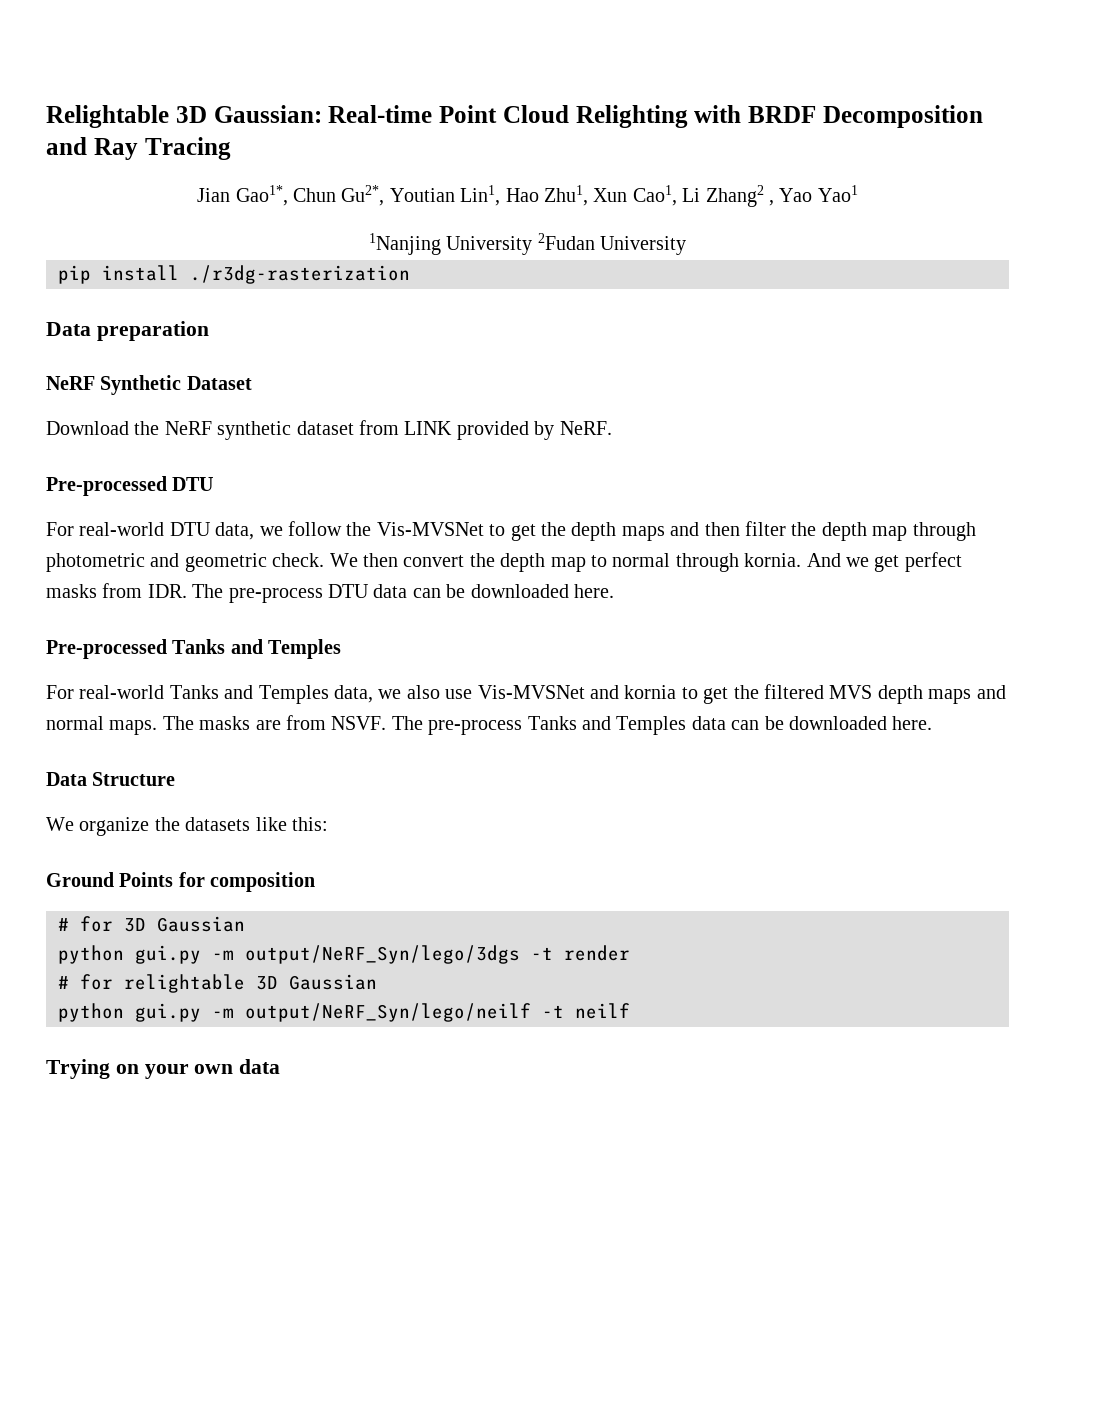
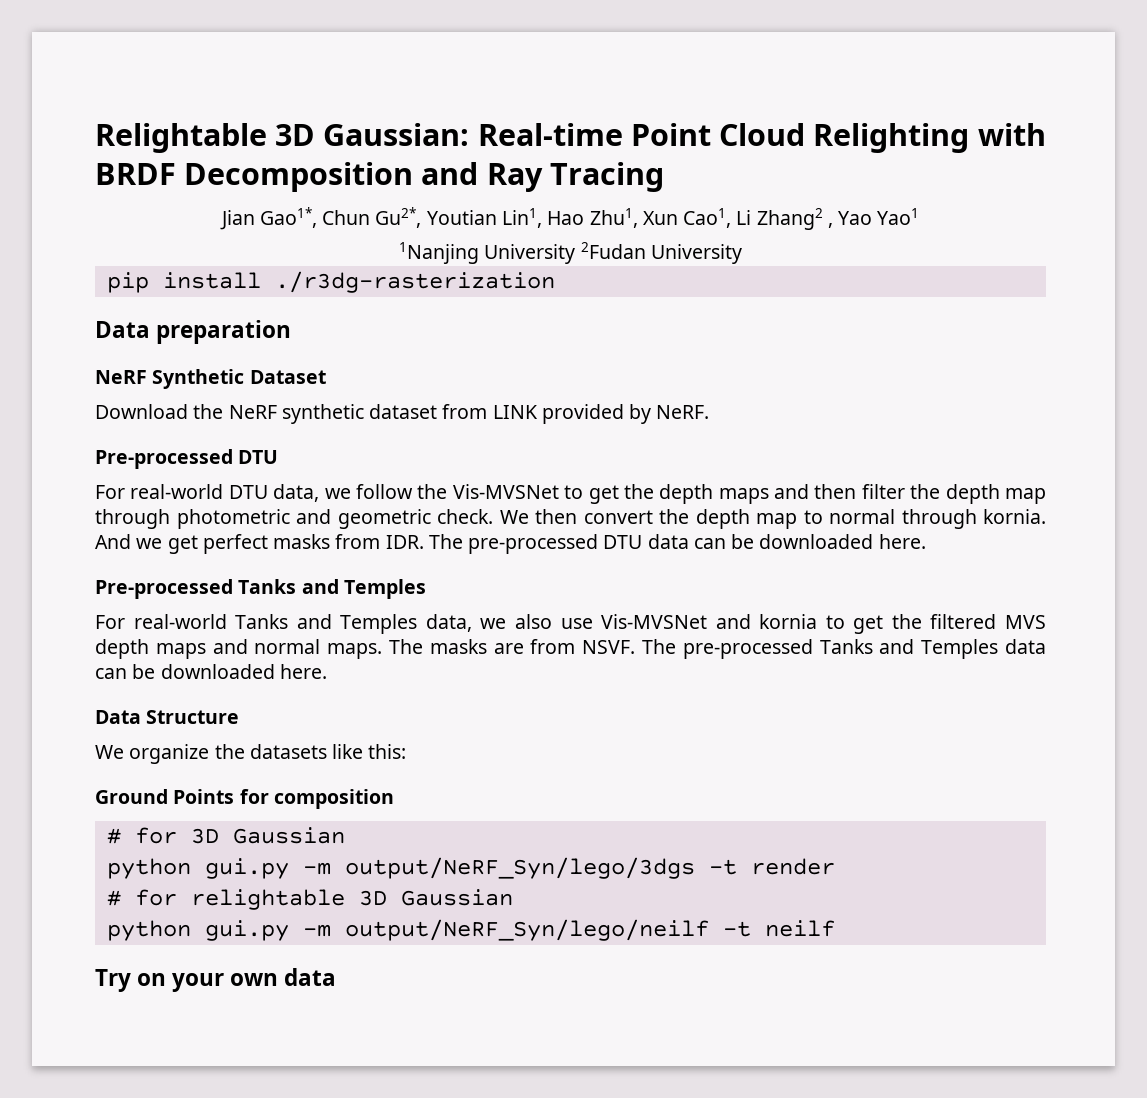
[228,588,323,603] pre-process -> [468,534,599,554] pre-processed
[428,720,523,735] pre-process -> [682,639,813,659] pre-processed
[46,1059,110,1079] Trying -> [95,969,131,992] Try

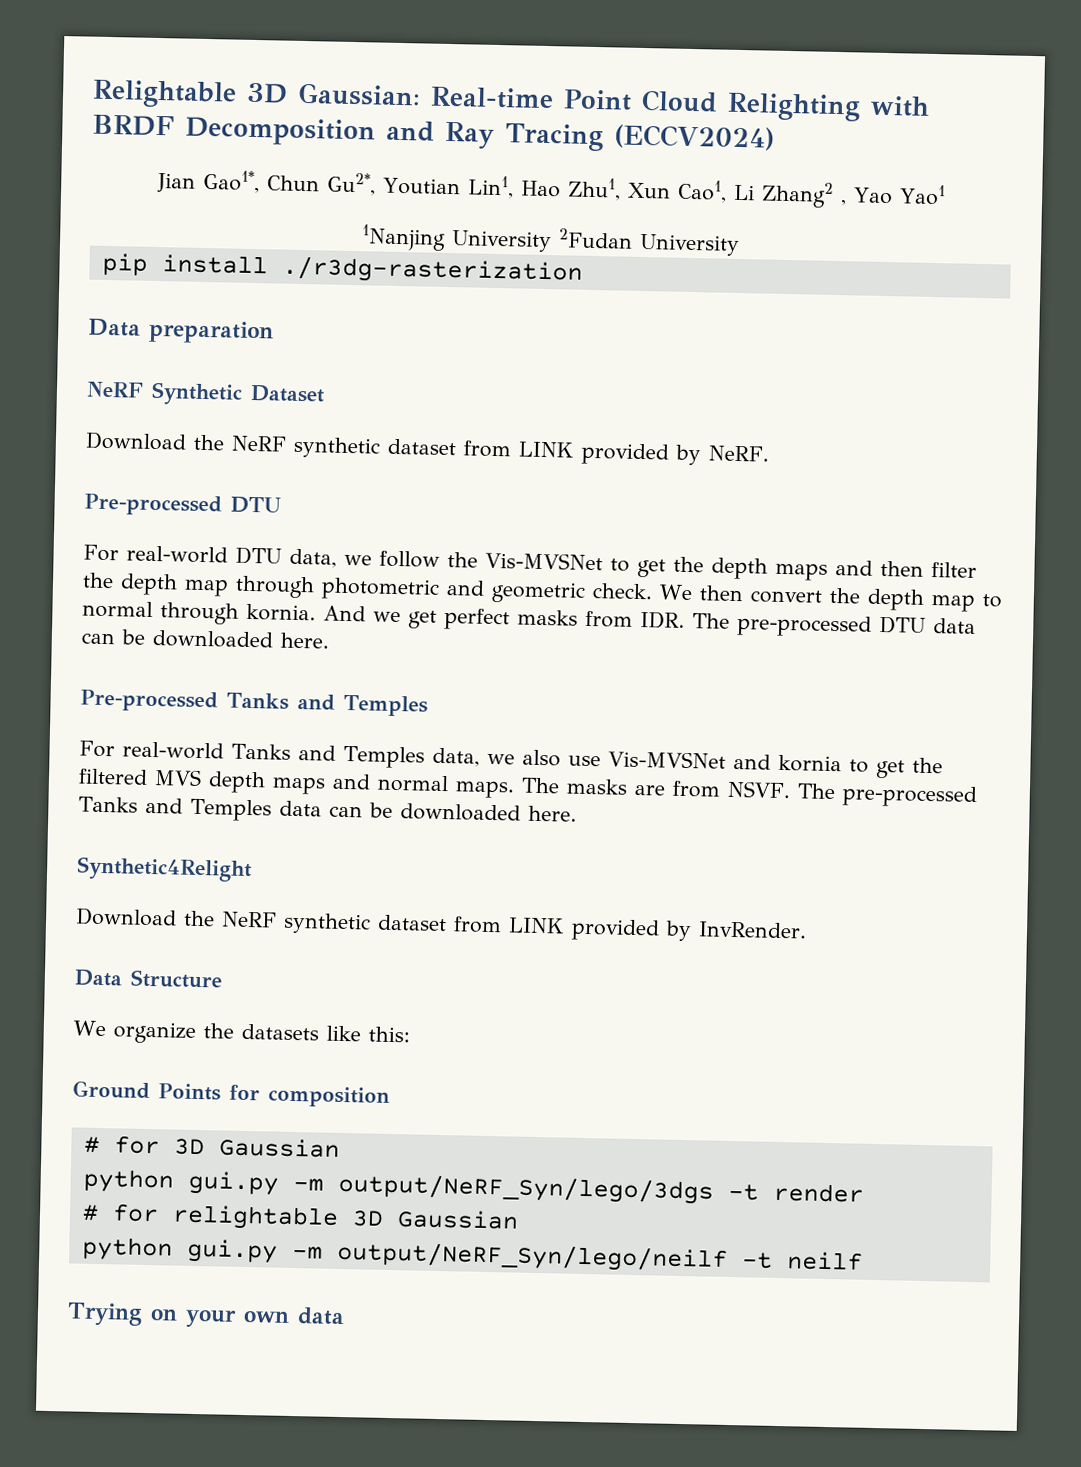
(664, 177) none -> [613,124,775,151] (ECCV2024)
(327, 671) none -> [76,856,252,883] [75,907,807,942] // Synthetic4Relight // Download the NeRF synthetic dataset from LINK provided by InvRender.
[95,969,131,992] Try -> [67,1302,143,1326] Trying

